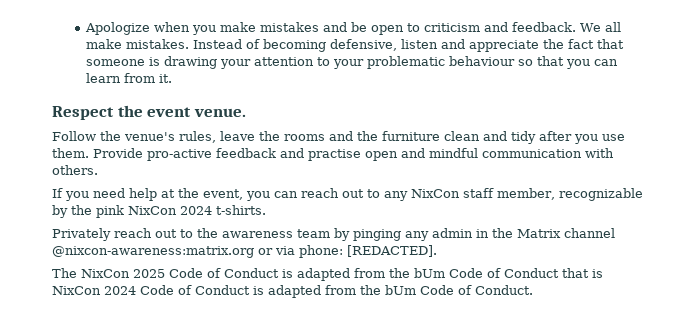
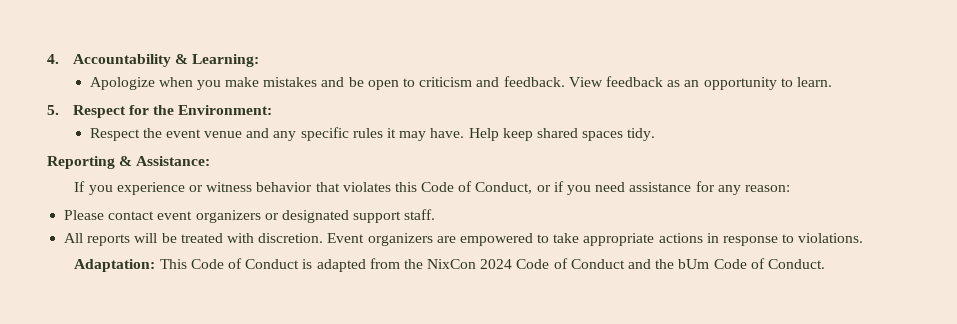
(84, 28) none -> [47,54,259,67] 4. Accountability & Learning: //
[579,22,621,32] [85,39,624,52] [85,56,618,69] [85,73,172,83] [52,105,246,120] [52,131,625,144] [52,148,614,161] [52,165,98,175] [52,188,643,201] [52,205,266,218] [52,228,615,241] [52,245,437,258] [52,268,603,281] We all make mistakes. Instead of becoming defensive, listen and appreciate the fact that someone is drawing your attention to your problematic behaviour so that you can learn from it. // Respect the event venue. // Follow the venue's rules, leave the rooms and the furniture clean and tidy after you use them. Provide pro-active feedback and practise open and mindful communication with others. // If you need help at the event, you can reach out to any NixCon staff member, recognizable by the pink NixCon 2024 t-shirts. // Privately reach out to the awareness team by pinging any admin in the Matrix channel @nixcon-awareness:matrix.org or via phone: [REDACTED]. // The NixCon 2025 Code of Conduct is adapted from the bUm Code of Conduct that is -> [568,76,832,90] [47,105,273,118] [89,127,656,141] [47,156,211,169] [74,181,790,195] [64,209,436,223] [64,233,864,246] [74,258,423,272] View feedback as an opportunity to learn. // 5. Respect for the Environment: // Respect the event venue and any specific rules it may have. Help keep shared spaces tidy. // Reporting & Assistance: // If you experience or witness behavior that violates this Code of Conduct, or if you need assistance for any reason: // Please contact event organizers or designated support staff. // All reports will be treated with discretion. Event organizers are empowered to take appropriate actions in response to violations. // Adaptation: This Code of Conduct is adapted from the
[253,285,356,298] is adapted from -> [628,259,652,269] and

